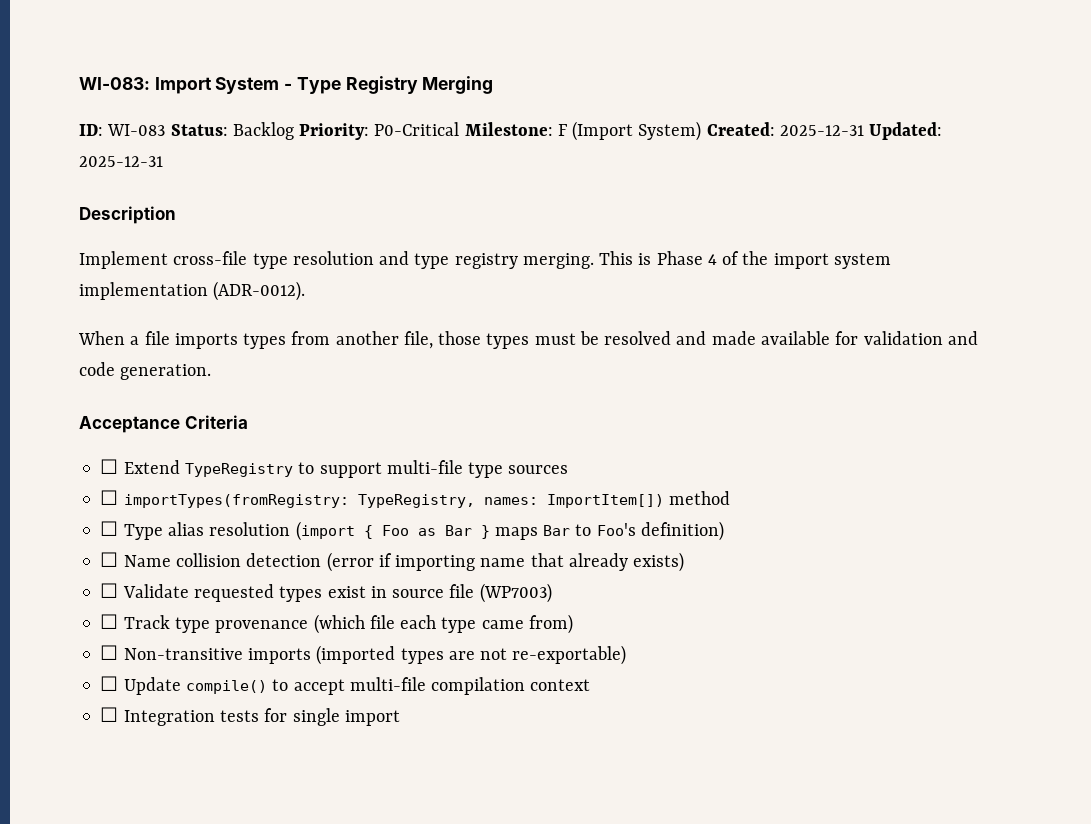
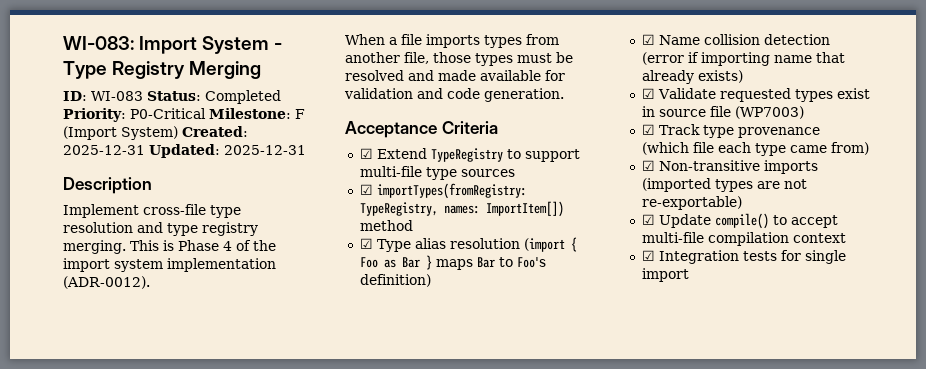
[232,122,294,140] Backlog -> [205,90,281,104] Completed
[100,459,119,474] ☐ -> [359,148,373,159] ☑
[100,490,119,505] ☐ -> [359,184,373,195] ☑
[100,521,119,536] ☐ -> [359,238,373,249] ☑
[100,552,119,567] ☐ -> [641,34,655,45] ☑
[100,583,119,598] ☐ -> [641,88,655,99] ☑
[100,614,119,629] ☐ -> [641,124,655,135] ☑
[100,645,119,660] ☐ -> [641,160,655,171] ☑
[100,676,119,691] ☐ -> [641,214,655,225] ☑
[100,707,119,722] ☐ -> [641,250,655,261] ☑

